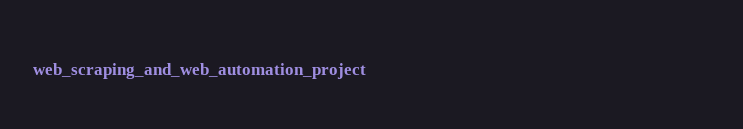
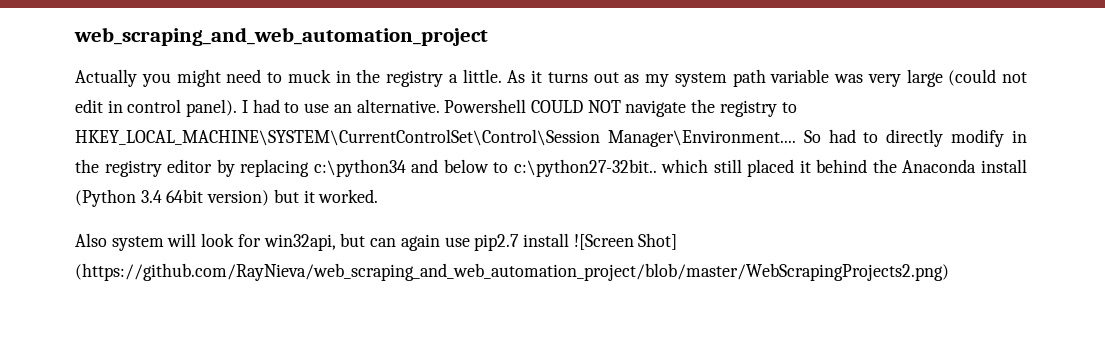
(366, 71) none -> [75,69,1027,87] [75,99,797,117] [75,129,1028,147] [75,159,1027,177] [75,189,379,207] [75,233,678,251] [75,263,949,281] // Actually you might need to muck in the registry a little. As it turns out as my system path variable was very large (could not edit in control panel). I had to use an alternative. Powershell COULD NOT navigate the registry to HKEY_LOCAL_MACHINE\SYSTEM\CurrentControlSet\Control\Session Manager\Environment.... So had to directly modify in the registry editor by replacing c:\python34 and below to c:\python27-32bit.. which still placed it behind the Anaconda install (Python 3.4 64bit version) but it worked. // Also system will look for win32api, but can again use pip2.7 install ![Screen Shot] (https://github.com/RayNieva/web_scraping_and_web_automation_project/blob/master/WebScrapingProjects2.png)

